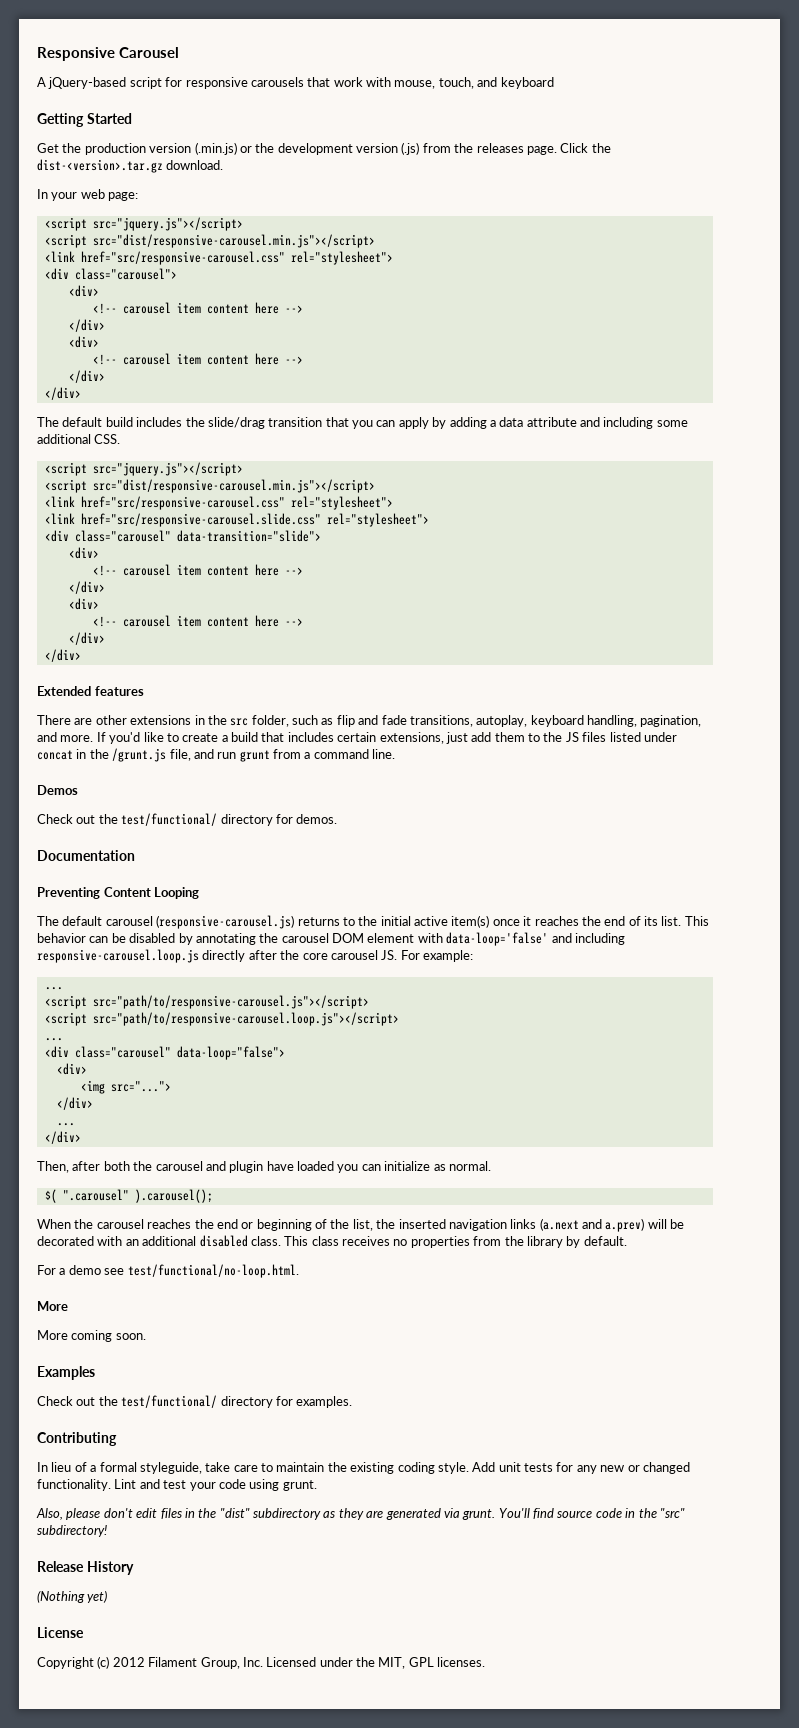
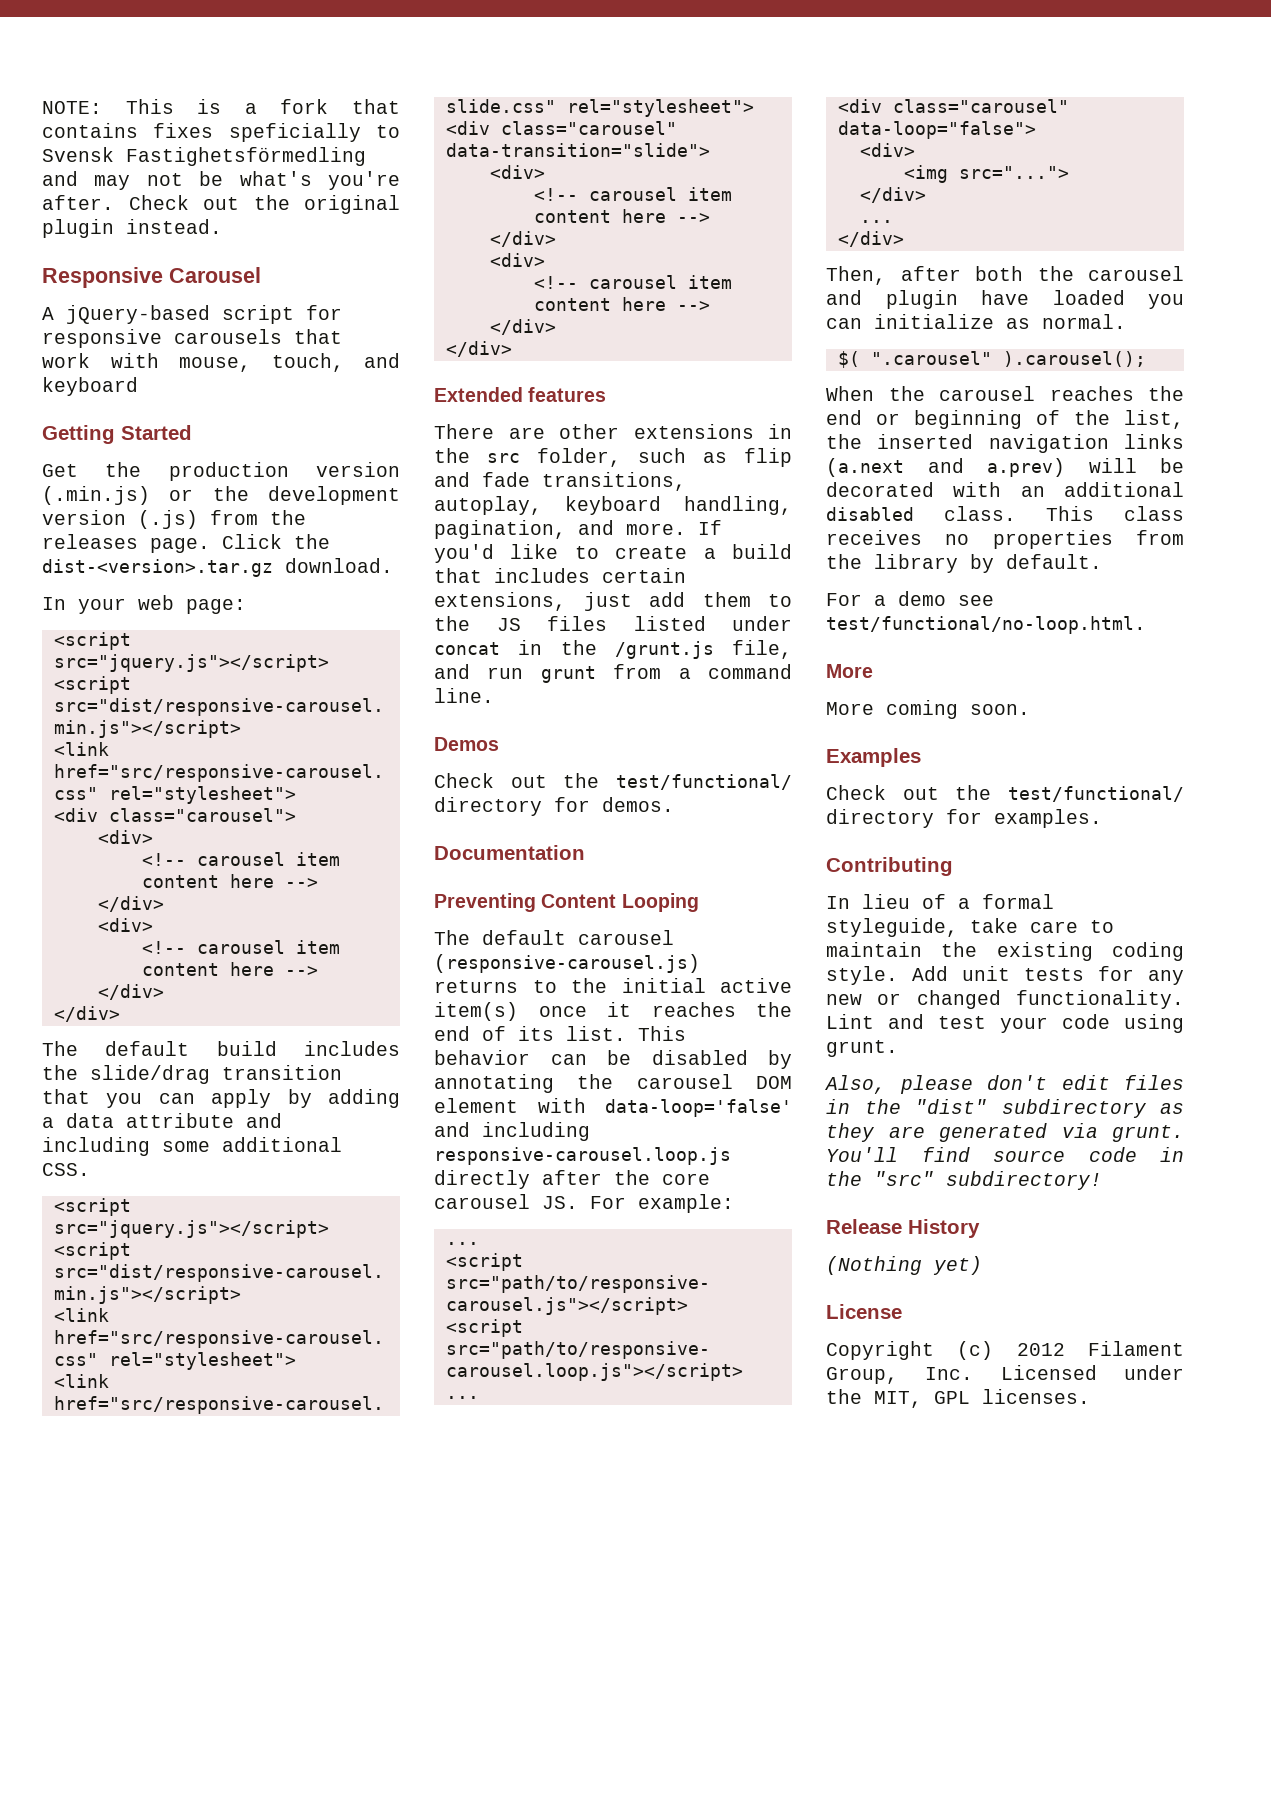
(37, 54) none -> [42,99,400,114] [42,123,400,142] [42,147,366,166] [42,171,400,190] [42,195,400,214] [42,219,222,238] NOTE: This is a fork that contains fixes speficially to Svensk Fastighetsförmedling and may not be what's you're after. Check out the original plugin instead. //

